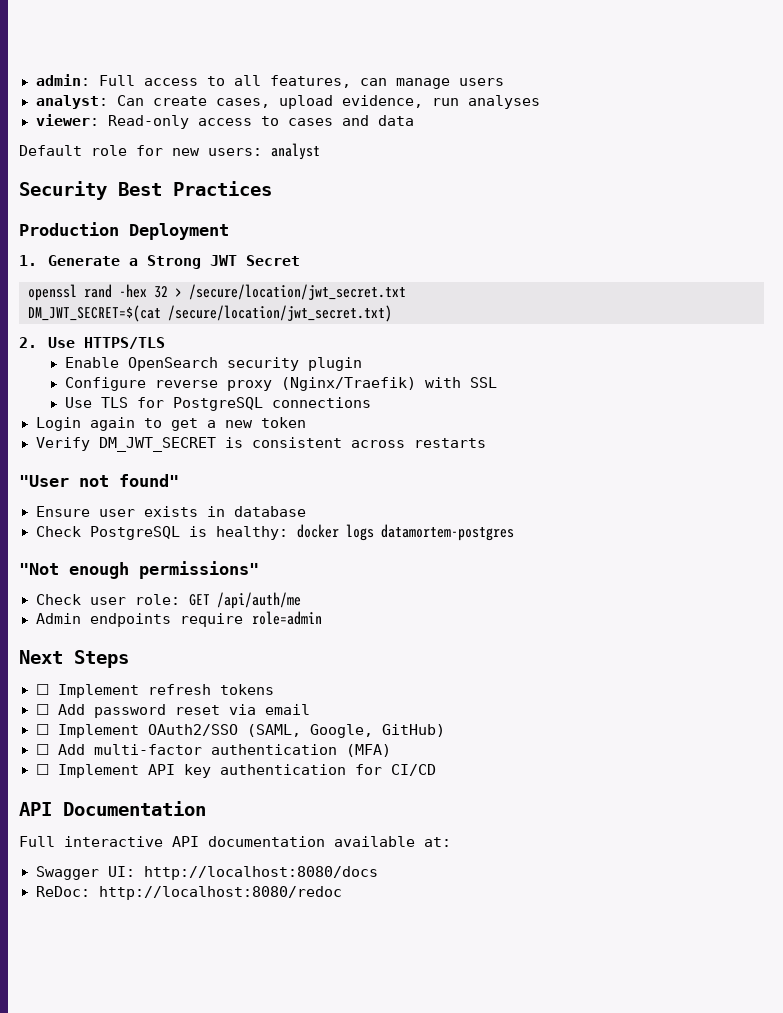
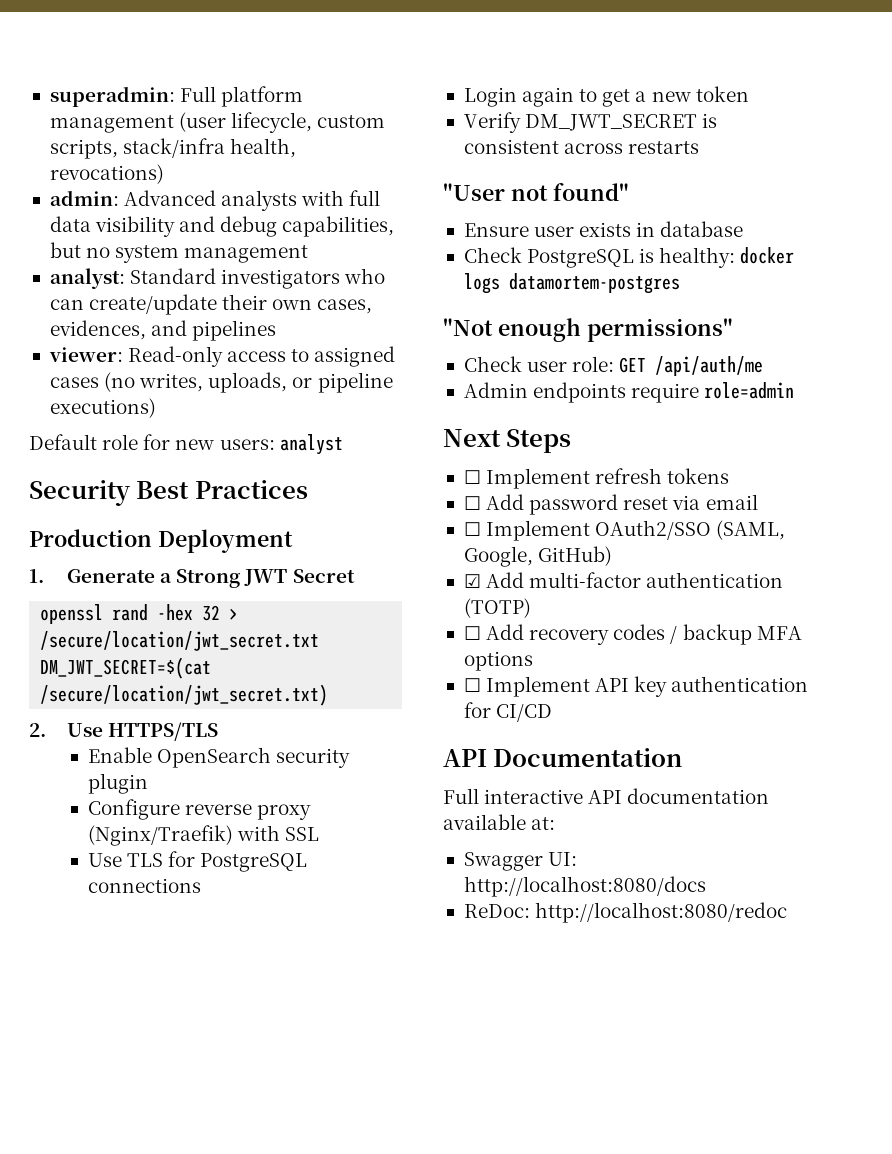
[35,74,504,89] [35,95,540,109] [35,114,414,129] admin: Full access to all features, can manage users // analyst: Can create cases, upload evidence, run analyses // viewer: Read-only access to cases and data -> [49,86,304,107] [49,112,386,133] [49,138,297,159] [49,164,164,184] [49,190,381,211] [49,216,395,237] [49,242,309,263] [49,268,386,289] [49,294,373,315] [49,320,277,341] [48,346,396,367] [49,372,393,393] [49,398,156,418] superadmin: Full platform management (user lifecycle, custom scripts, stack/infra health, revocations) // admin: Advanced analysts with full data visibility and debug capabilities, but no system management // analyst: Standard investigators who can create/update their own cases, evidences, and pipelines // viewer: Read-only access to assigned cases (no writes, uploads, or pipeline executions)
[35,744,49,755] ☐ -> [463,574,481,588] ☑
[345,744,391,757] (MFA) -> [463,598,531,618] [463,624,802,645] [463,651,533,671] (TOTP) // ☐ Add recovery codes / backup MFA options

